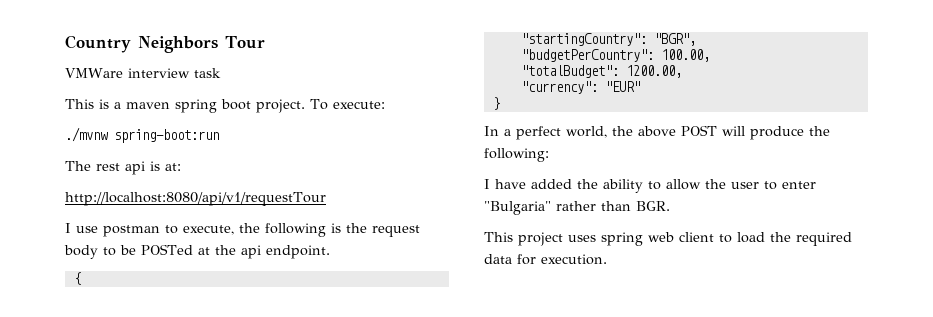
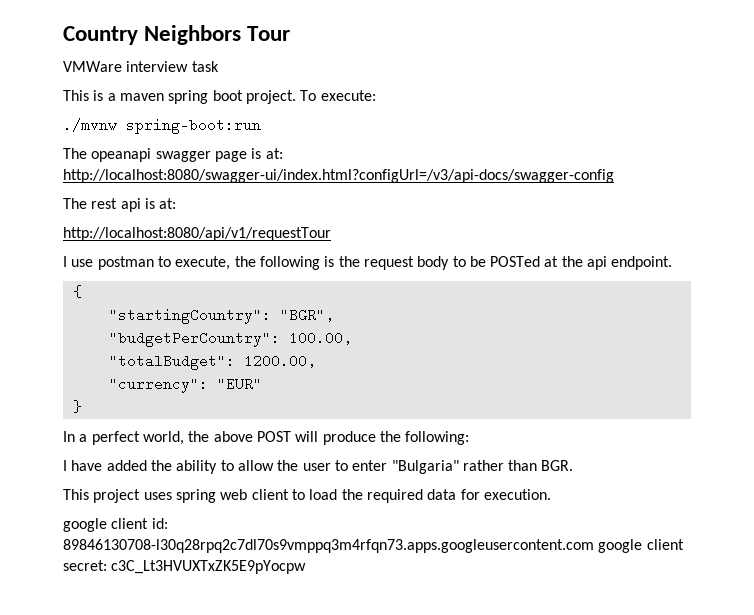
(219, 136) none -> [63,148,283,162] [63,169,614,183] // The opeanapi swagger page is at: http://localhost:8080/swagger-ui/index.html?configUrl=/v3/api-docs/swagger-config
(607, 259) none -> [63,518,168,532] [63,539,684,553] [63,560,307,574] // google client id: 89846130708-l30q28rpq2c7dl70s9vmppq3m4rfqn73.apps.googleusercontent.com google client secret: c3C_Lt3HVUXTxZK5E9pYocpw

